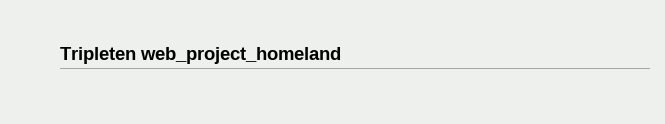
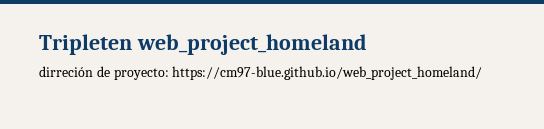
(341, 55) none -> [39,66,483,80] // dirreción de proyecto: https://cm97-blue.github.io/web_project_homeland/

